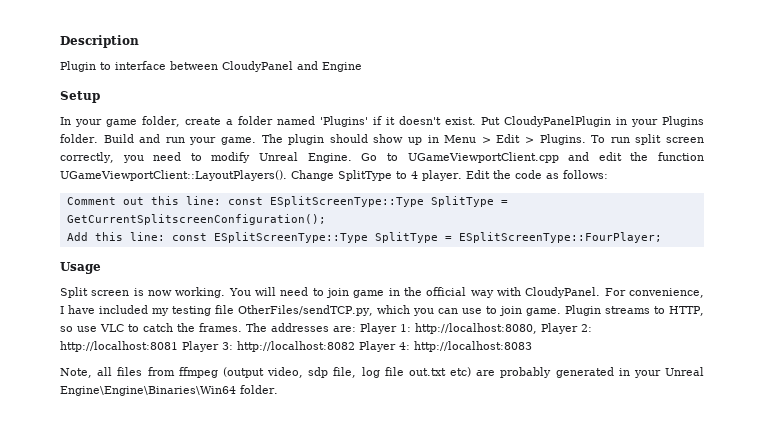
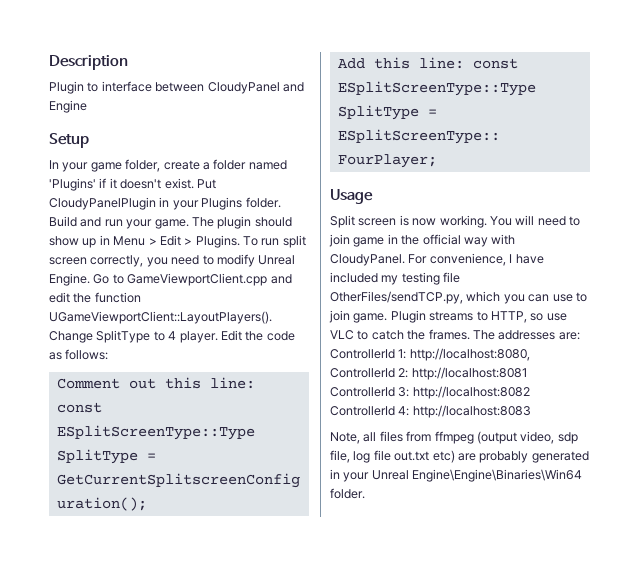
[407,152,559,163] UGameViewportClient.cpp -> [127,273,268,286] GameViewportClient.cpp
[360,323,397,334] Player -> [330,349,395,359] ControllerId
[541,323,578,334] Player -> [330,368,395,378] ControllerId
[182,341,219,352] Player -> [330,387,395,397] ControllerId
[359,341,396,352] Player -> [330,406,395,416] ControllerId

